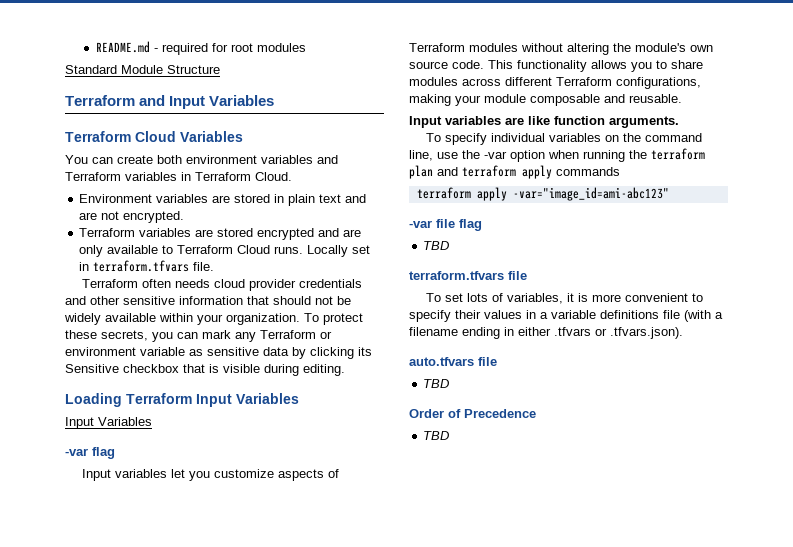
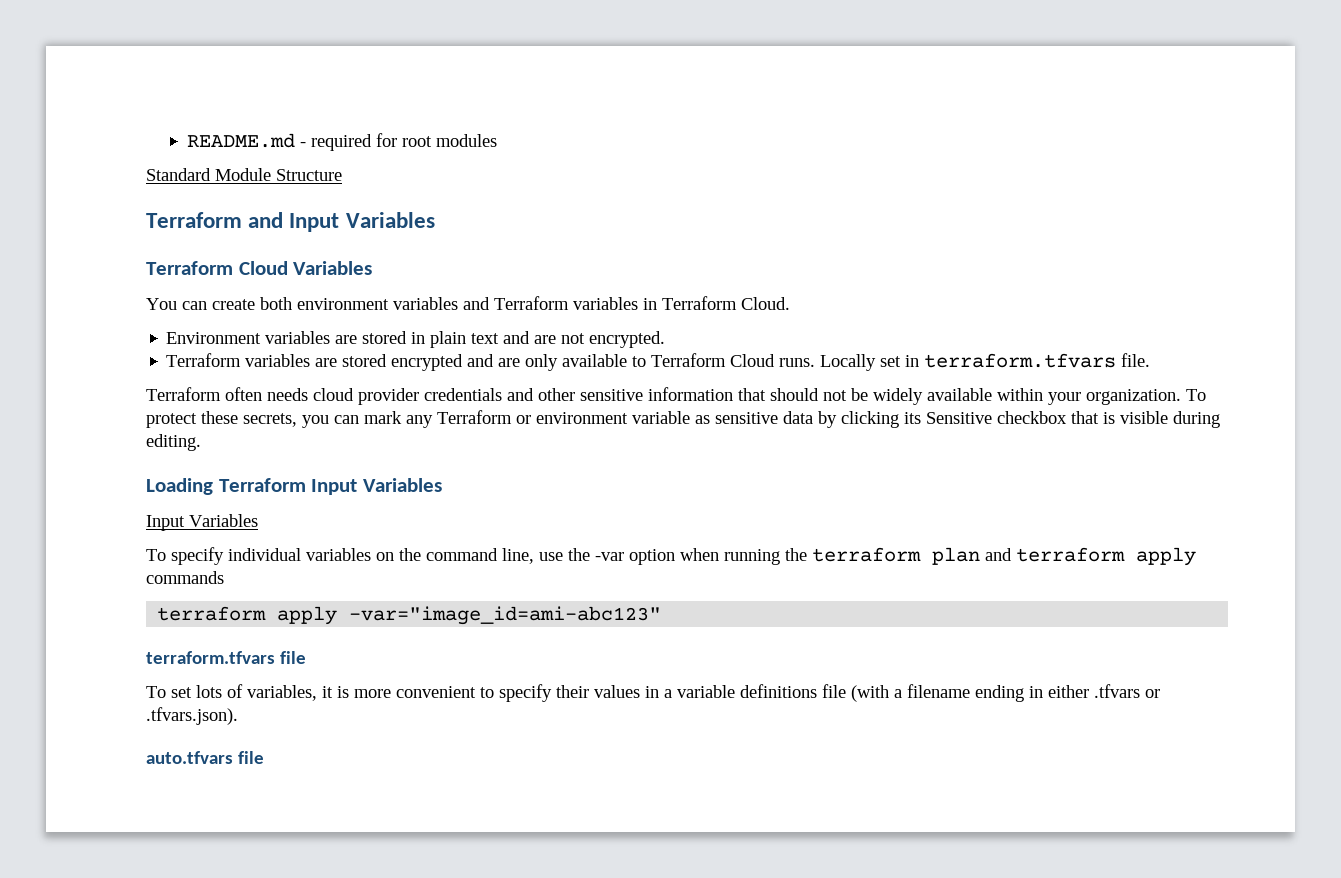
[65,447,115,459] [82,469,340,481] [409,43,713,55] [409,60,703,72] [409,77,701,89] [409,94,682,106] [409,116,679,128] // -var flag // Input variables let you customize aspects of Terraform modules without altering the module's own source code. This functionality allows you to share modules across different Terraform configurations, making your module composable and reusable. // Input variables are like function arguments. -> (258, 520) none
[409,219,482,231] [423,241,450,250] // -var file flag // TBD -> (662, 615) none
[423,379,450,388] [409,409,536,418] [423,431,450,440] // TBD // Order of Precedence // TBD -> (264, 757) none

